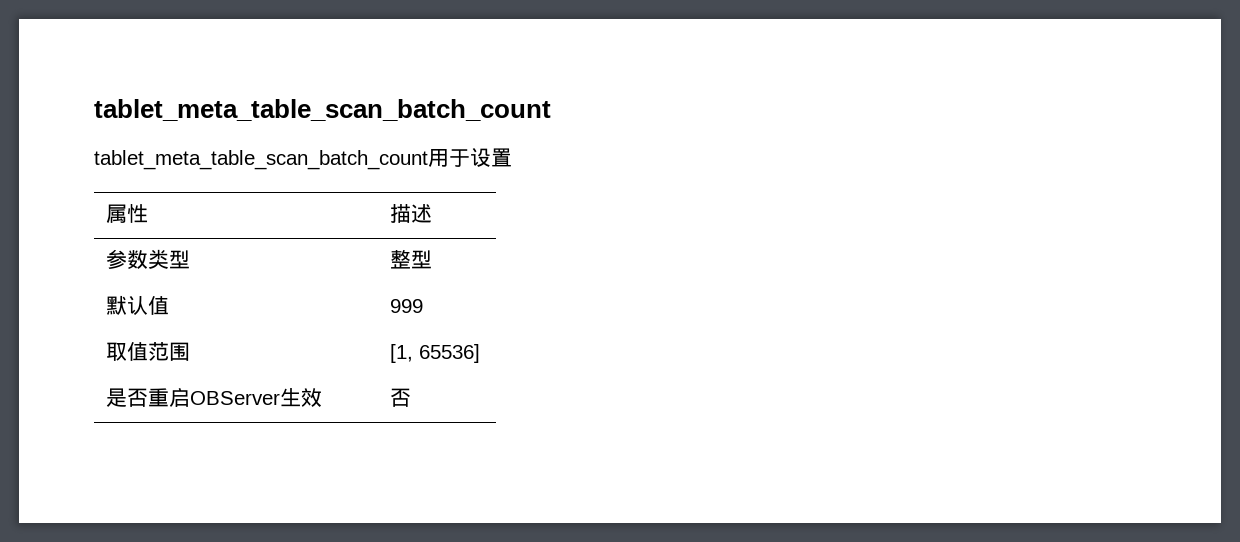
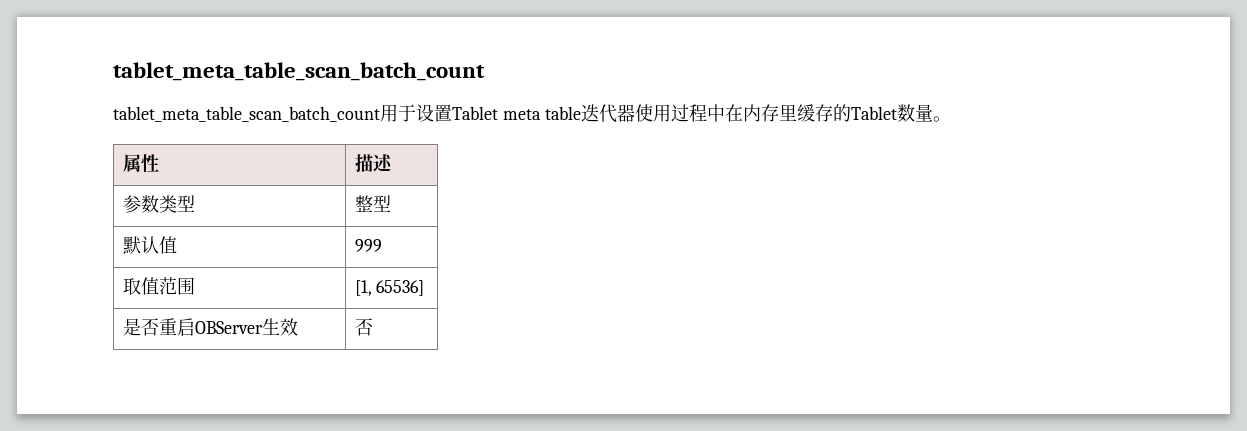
(512, 157) none -> [452,104,951,123] Tablet meta table迭代器使用过程中在内存里缓存的Tablet数量。

